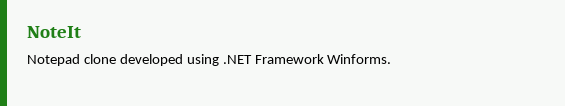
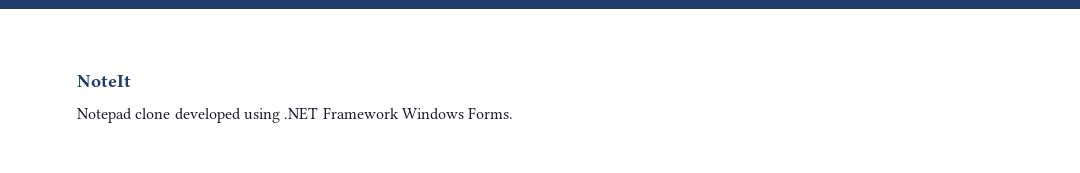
[327,54,392,64] Winforms. -> [401,107,514,120] Windows Forms.

